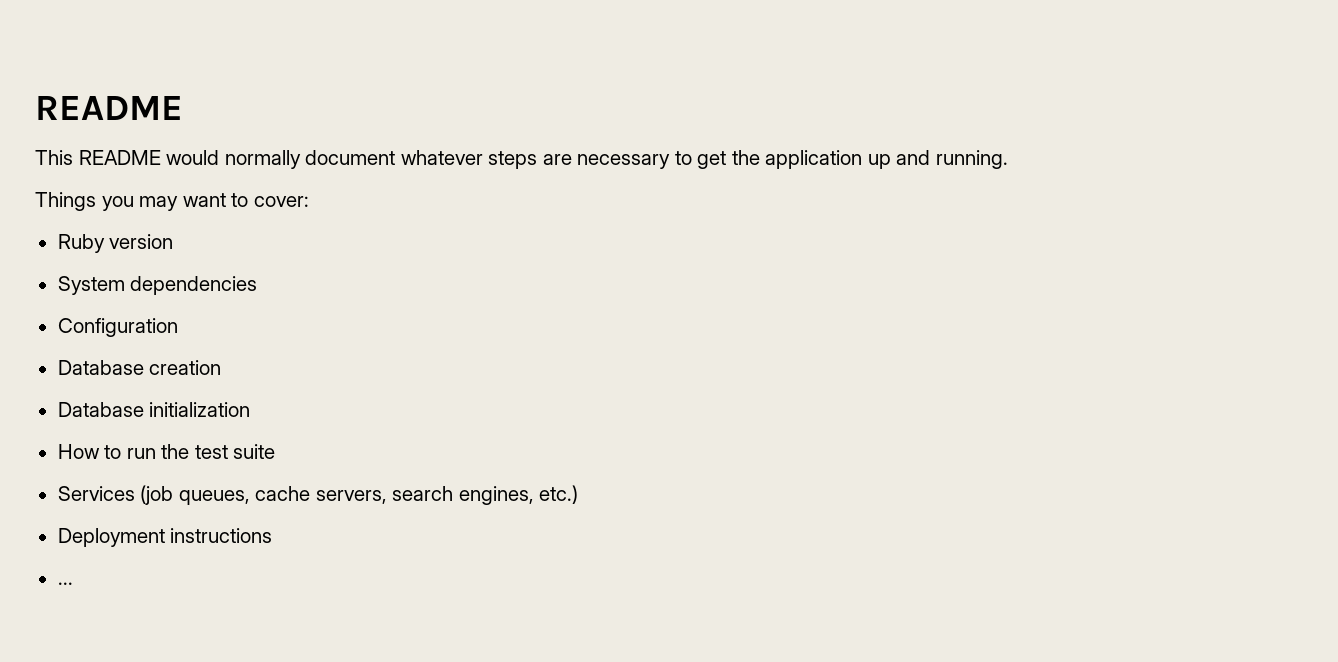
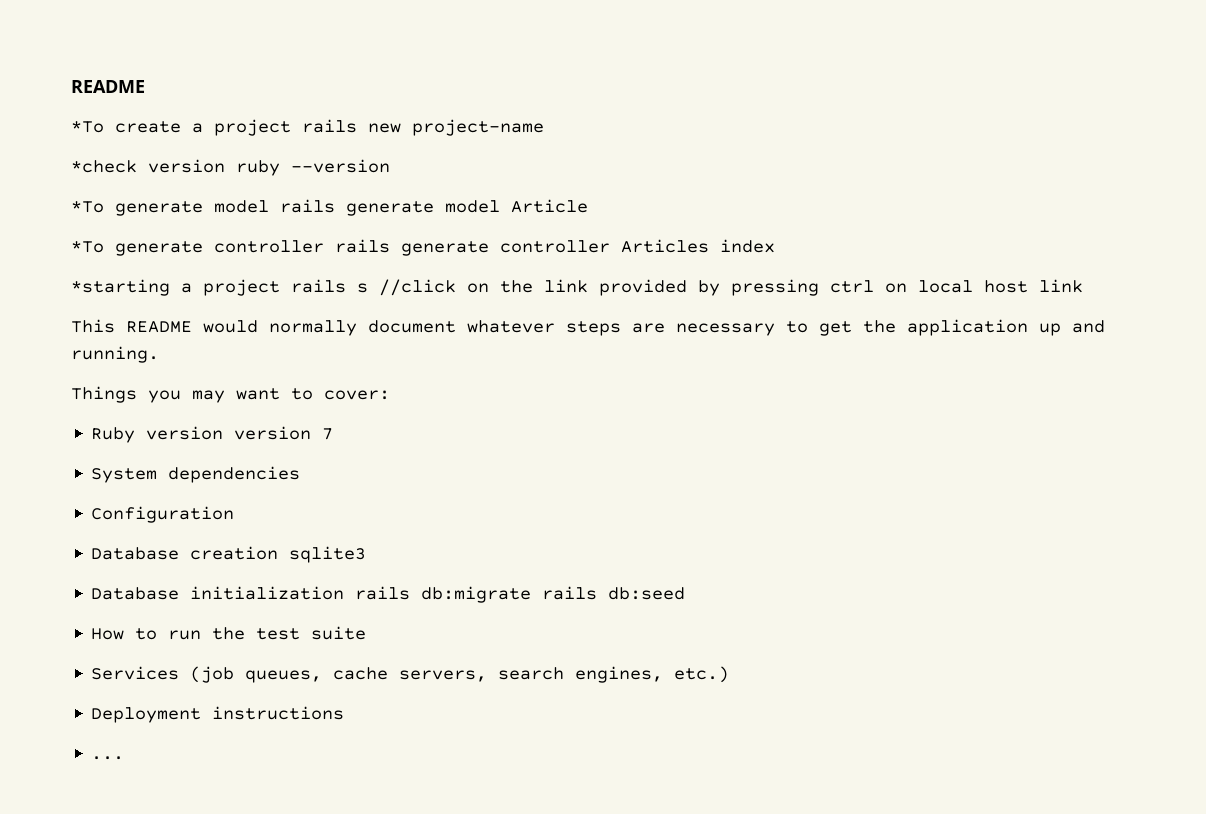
[35,96,183,120] README -> [71,80,145,93] [71,119,544,136] [71,159,390,176] [71,199,588,216] [71,239,775,256] [71,279,1083,296] README // *To create a project rails new project-name // *check version ruby --version // *To generate model rails generate model Article // *To generate controller rails generate controller Articles index // *starting a project rails s //click on the link provided by pressing ctrl on local host link
(174, 241) none -> [234,426,334,440] version 7
(222, 367) none -> [289,546,367,563] sqlite3
(251, 409) none -> [355,586,686,603] rails db:migrate rails db:seed

